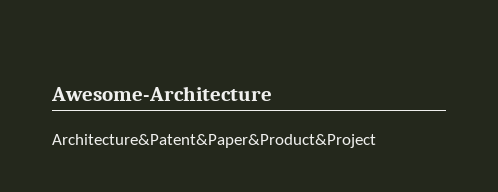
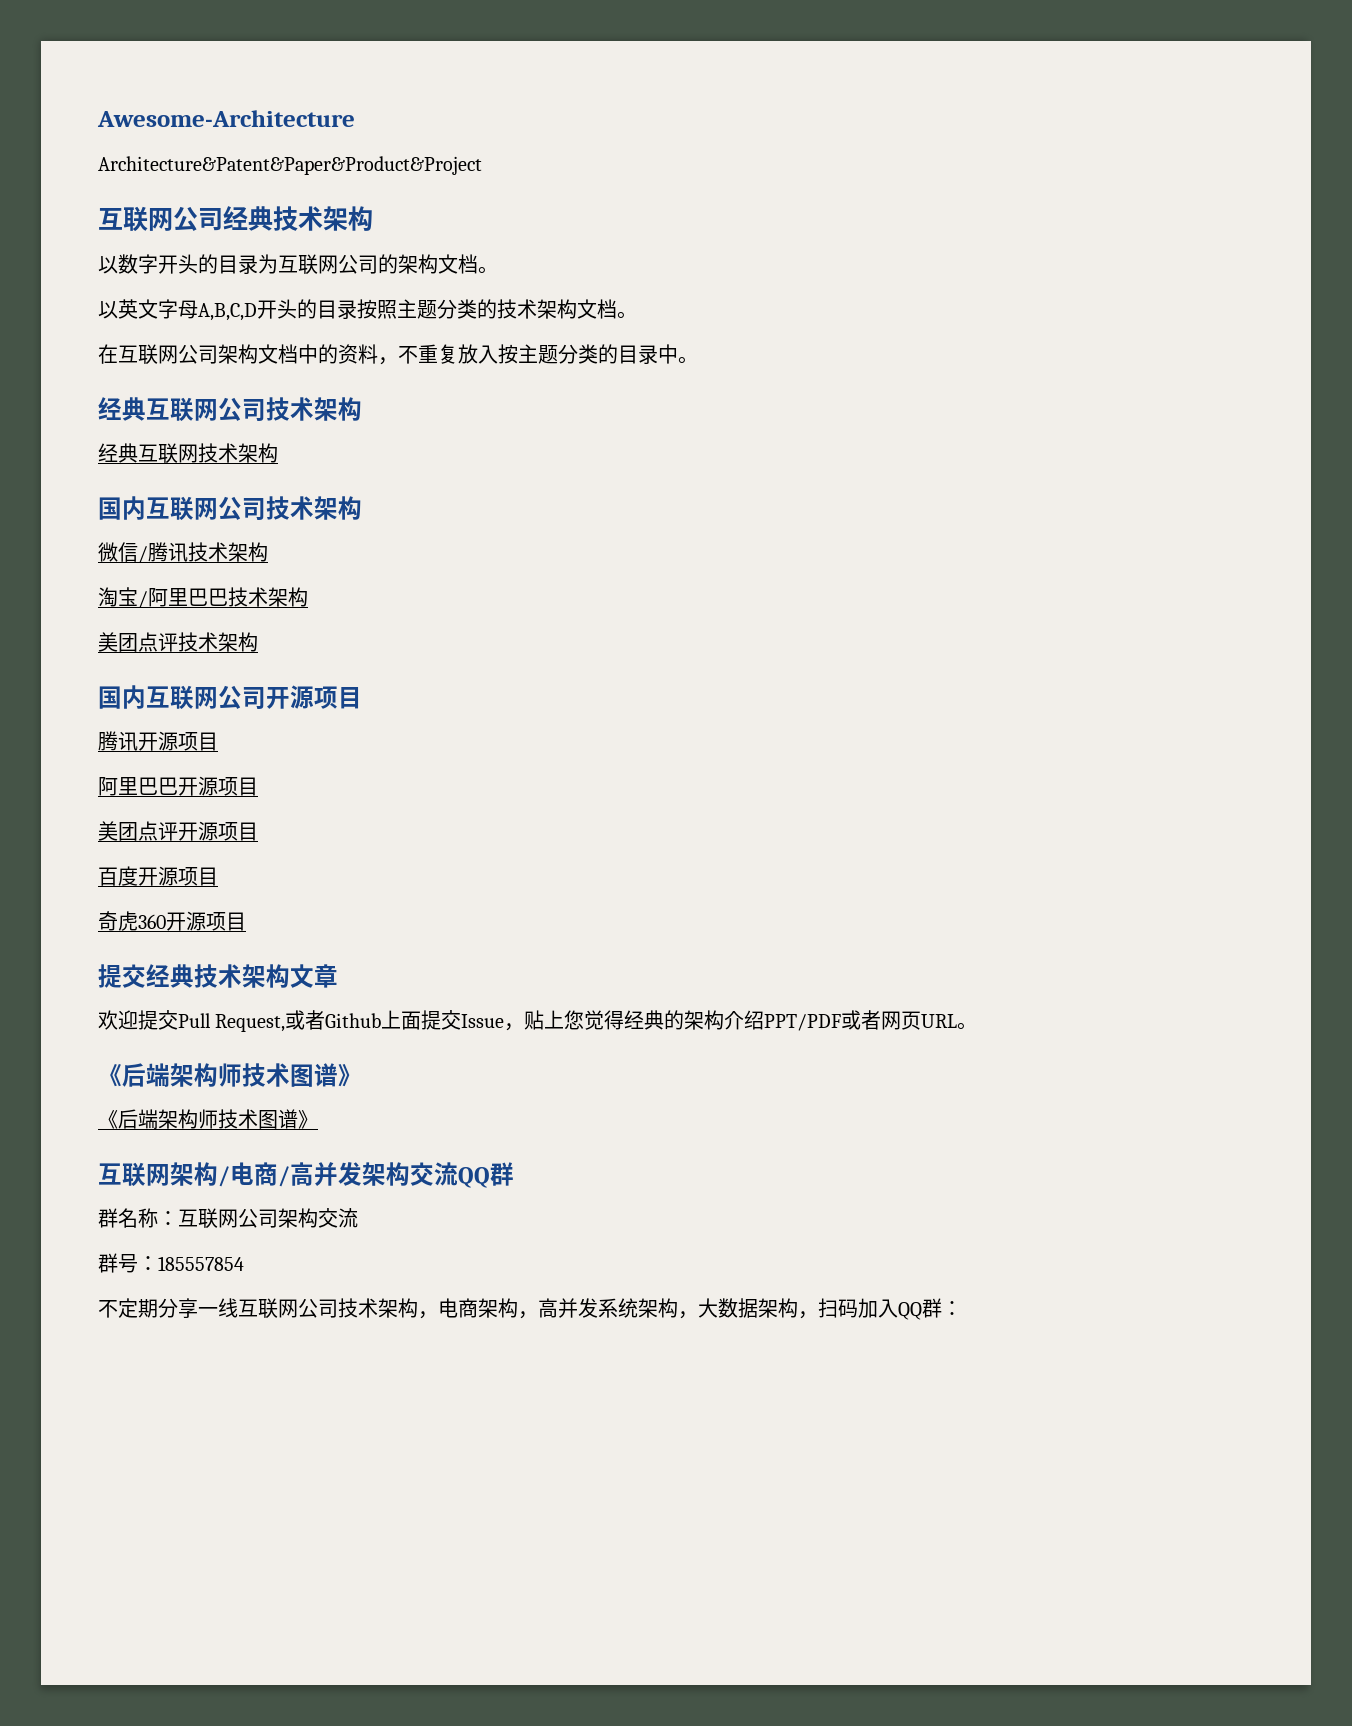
(376, 141) none -> [98,206,373,232] [98,254,498,275] [98,299,637,321] [98,344,698,365] [98,397,362,422] [98,443,278,464] [98,496,362,521] [98,542,268,563] [98,587,308,608] [98,632,258,652] [98,685,362,710] [98,731,218,751] [98,776,258,796] [98,821,258,841] [98,866,218,886] [98,911,246,931] [98,964,338,988] [98,1010,978,1032] [98,1063,362,1087] [98,1109,318,1129] [98,1162,514,1188] [98,1208,358,1229] [98,1253,244,1273] [98,1298,962,1320] // 互联网公司经典技术架构 // 以数字开头的目录为互联网公司的架构文档。 // 以英文字母A,B,C,D开头的目录按照主题分类的技术架构文档。 // 在互联网公司架构文档中的资料，不重复放入按主题分类的目录中。 // 经典互联网公司技术架构 // 经典互联网技术架构 // 国内互联网公司技术架构 // 微信/腾讯技术架构 // 淘宝/阿里巴巴技术架构 // 美团点评技术架构 // 国内互联网公司开源项目 // 腾讯开源项目 // 阿里巴巴开源项目 // 美团点评开源项目 // 百度开源项目 // 奇虎360开源项目 // 提交经典技术架构文章 // 欢迎提交Pull Request,或者Github上面提交Issue，贴上您觉得经典的架构介绍PPT/PDF或者网页URL。 // 《后端架构师技术图谱》 // 《后端架构师技术图谱》 // 互联网架构/电商/高并发架构交流QQ群 // 群名称：互联网公司架构交流 // 群号：185557854 // 不定期分享一线互联网公司技术架构，电商架构，高并发系统架构，大数据架构，扫码加入QQ群：

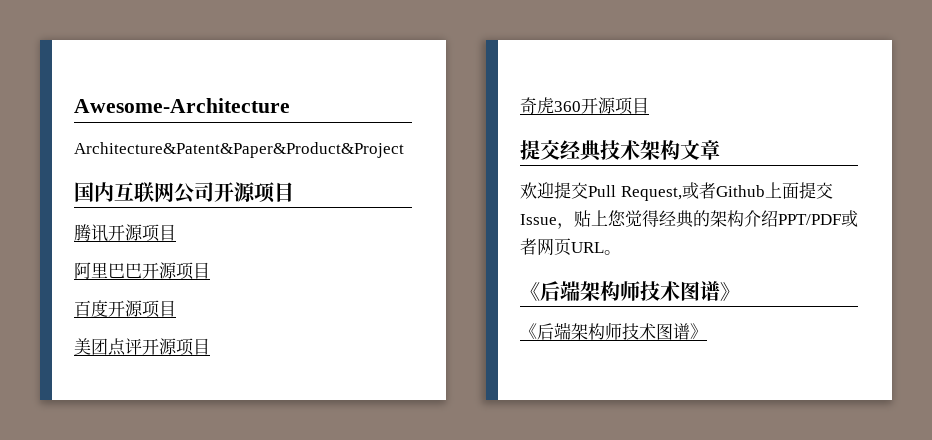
[98,206,373,232] [98,254,498,275] [98,299,637,321] [98,344,698,365] [98,397,362,422] [98,443,278,464] [98,496,362,521] [98,542,268,563] [98,587,308,608] [98,632,258,652] // 互联网公司经典技术架构 // 以数字开头的目录为互联网公司的架构文档。 // 以英文字母A,B,C,D开头的目录按照主题分类的技术架构文档。 // 在互联网公司架构文档中的资料，不重复放入按主题分类的目录中。 // 经典互联网公司技术架构 // 经典互联网技术架构 // 国内互联网公司技术架构 // 微信/腾讯技术架构 // 淘宝/阿里巴巴技术架构 // 美团点评技术架构 -> (404, 150) none
[98,821,258,841] [98,866,138,886] 美团点评开源项目 // 百度 -> [74,300,176,318] [74,338,142,356] 百度开源项目 // 美团点评
[98,1162,514,1188] [98,1208,358,1229] [98,1253,244,1273] [98,1298,962,1320] // 互联网架构/电商/高并发架构交流QQ群 // 群名称：互联网公司架构交流 // 群号：185557854 // 不定期分享一线互联网公司技术架构，电商架构，高并发系统架构，大数据架构，扫码加入QQ群： -> (707, 331) none

